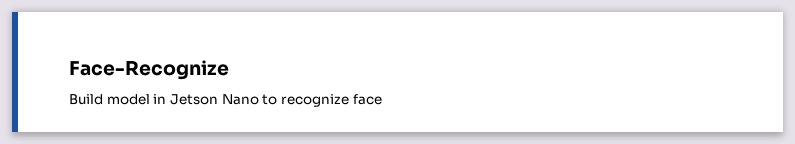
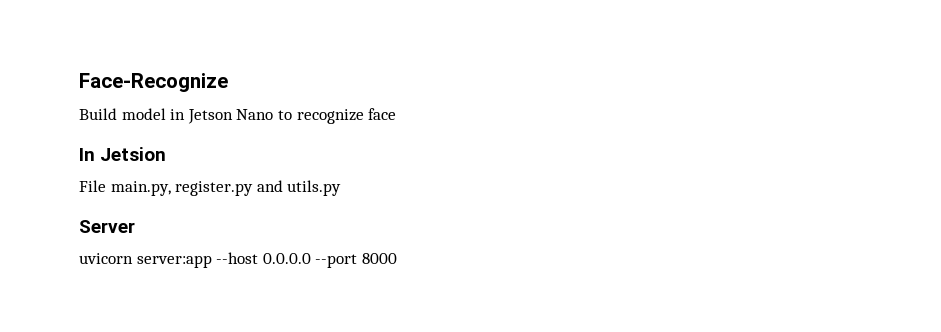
(382, 99) none -> [79,147,167,161] [79,180,342,196] [79,220,135,233] [79,252,397,268] // In Jetsion // File main.py, register.py and utils.py // Server // uvicorn server:app --host 0.0.0.0 --port 8000

